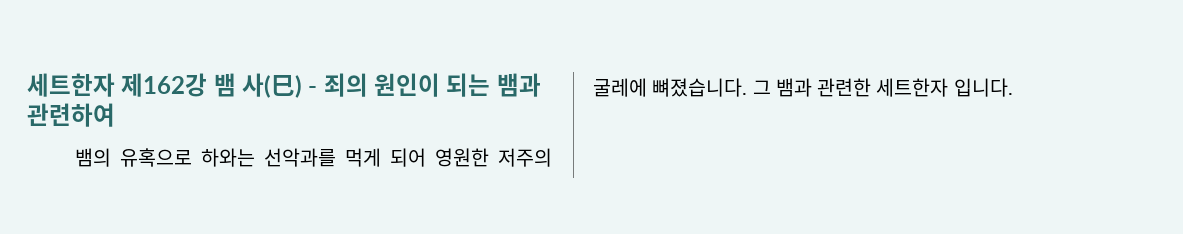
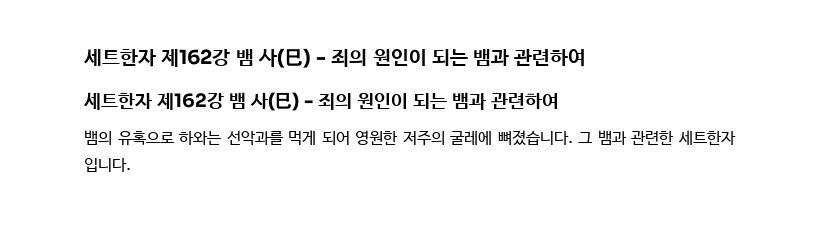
(115, 115) none -> [84,92,559,111] // 세트한자 제162강 뱀 사(巳) - 죄의 원인이 되는 뱀과 관련하여

